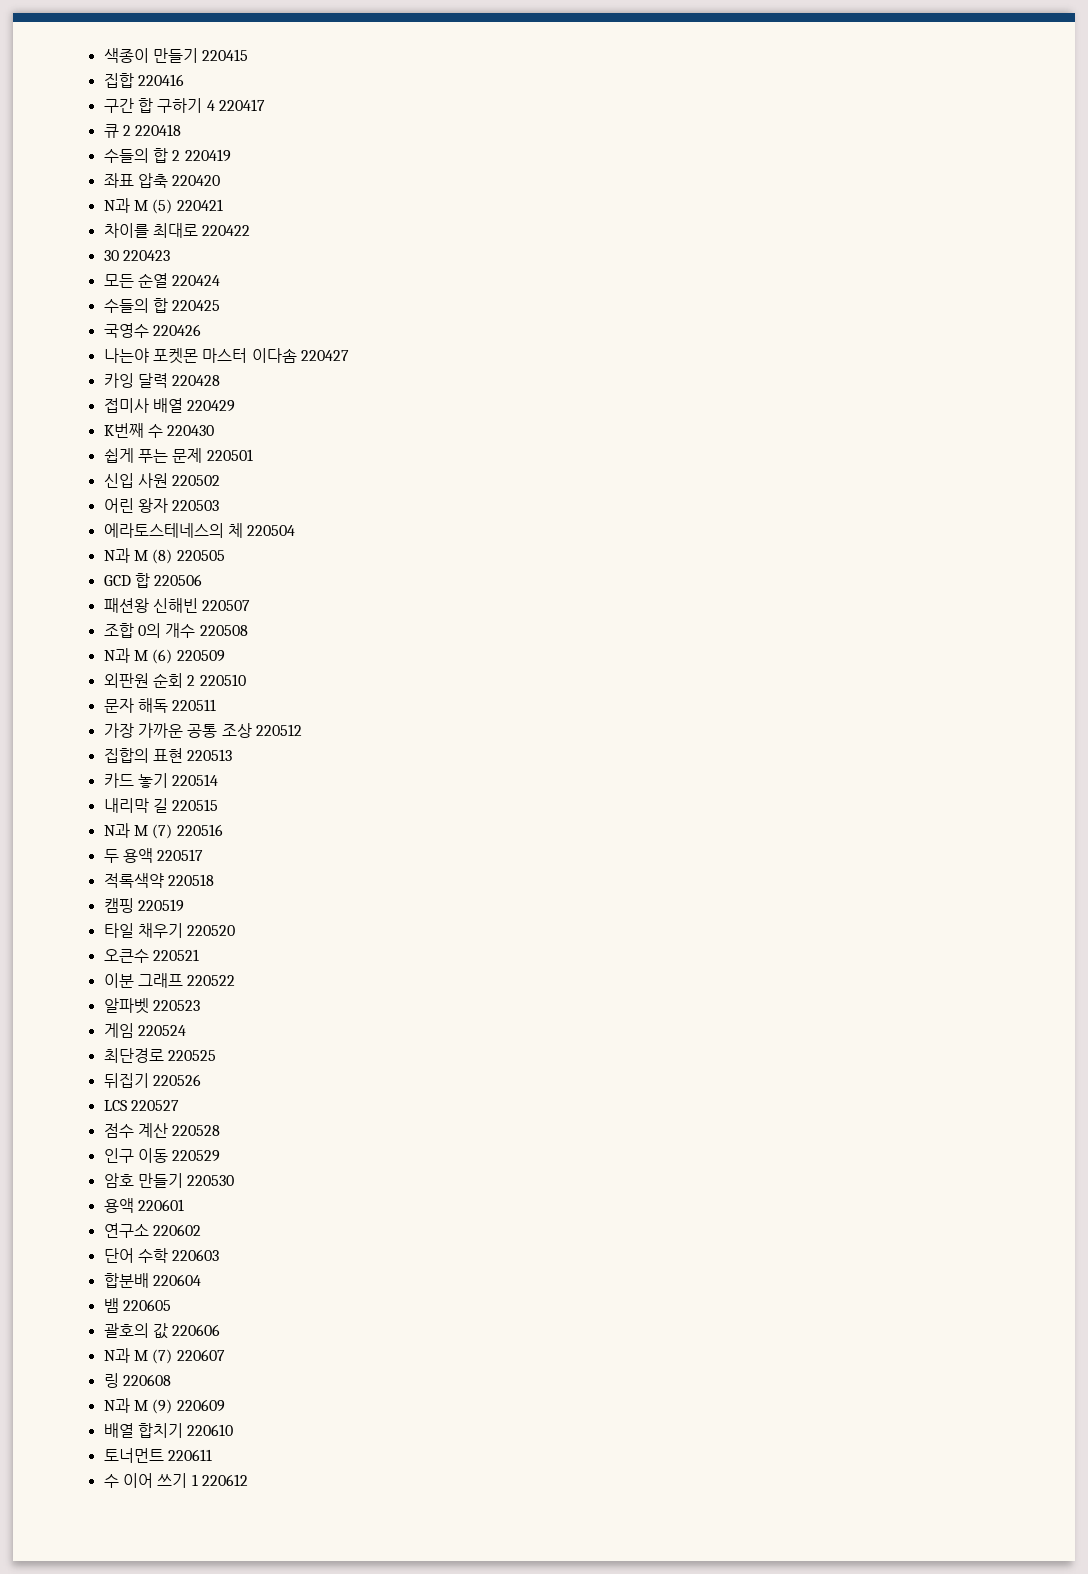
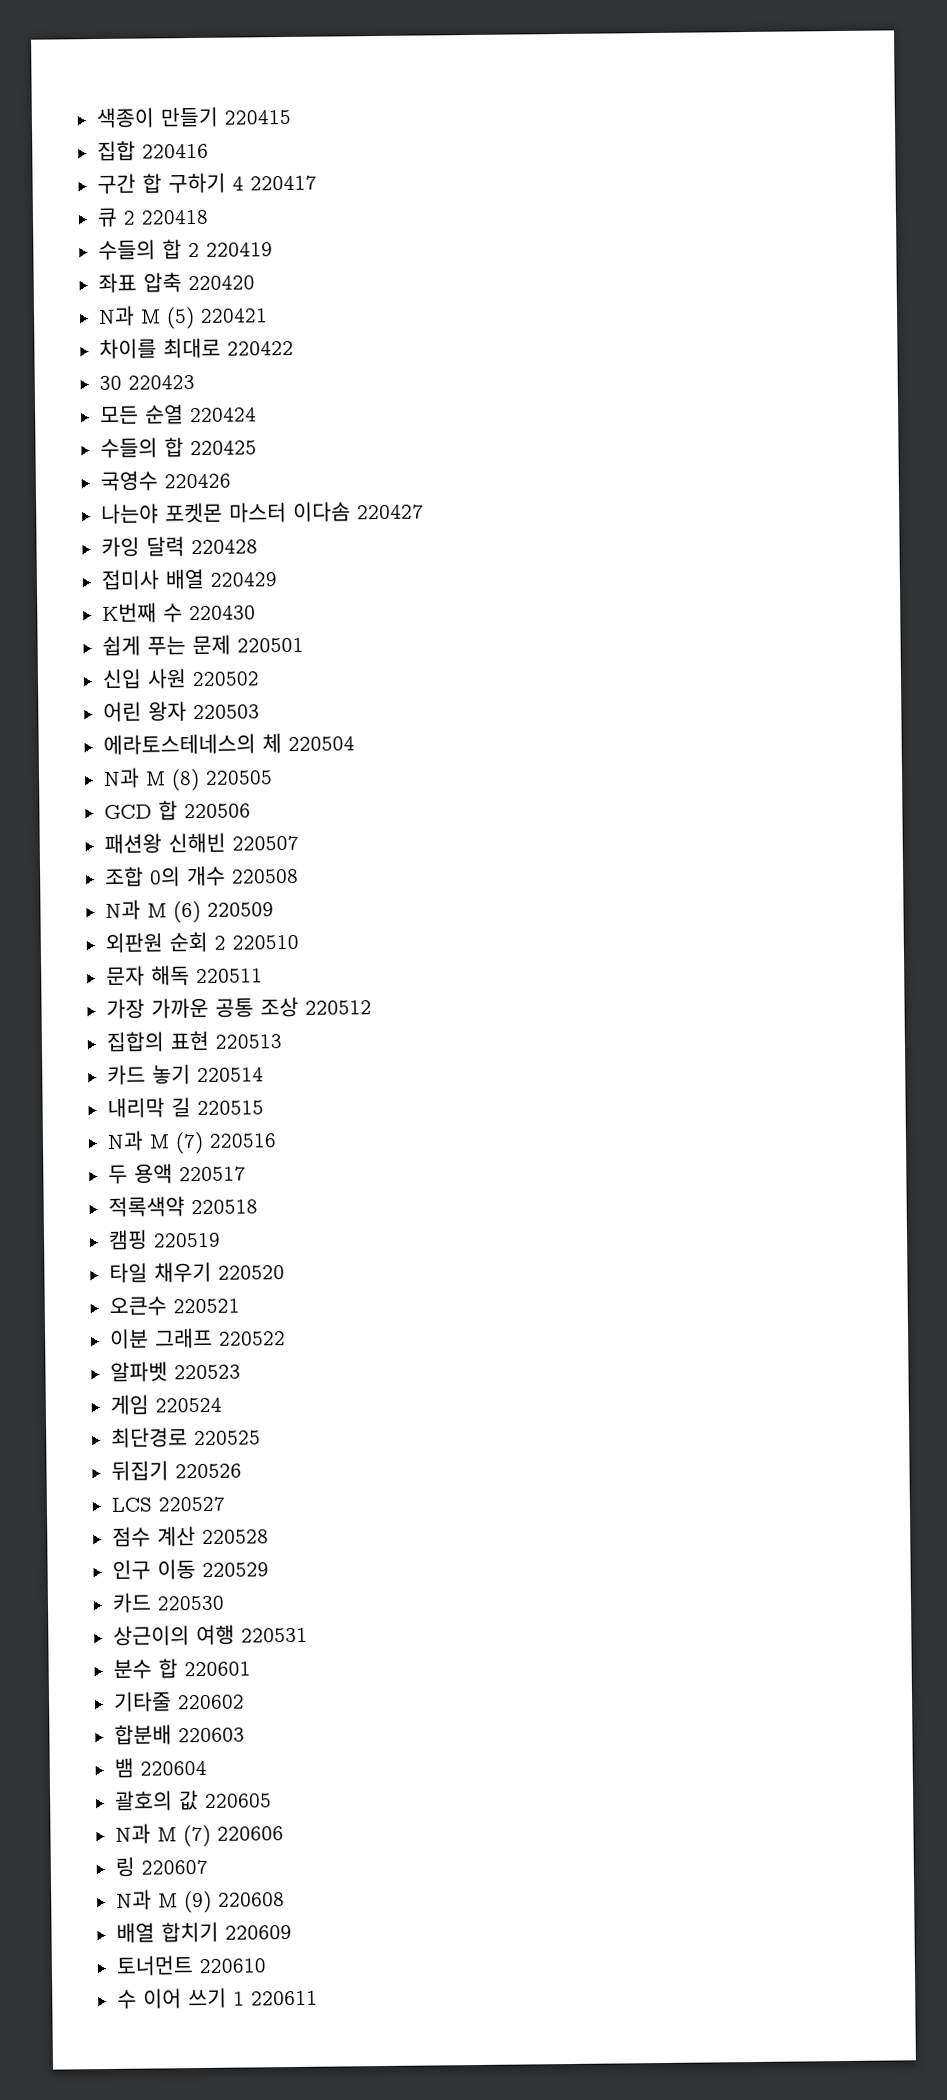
[103,1173,183,1188] 암호 만들기 -> [111,1592,152,1613] 카드
[103,1198,134,1213] 용액 -> [112,1624,308,1646] [112,1658,178,1679] 상근이의 여행 220531 // 분수 합
[103,1223,149,1238] 연구소 -> [112,1691,172,1712] 기타줄
[103,1248,168,1263] 단어 수학 -> [113,1724,172,1745] 합분배
[103,1273,149,1288] 합분배 -> [113,1757,134,1778] 뱀
[103,1298,171,1313] // 뱀 220605 -> (207, 1768) none
[172,1324,221,1336] [103,1348,225,1364] 220606 // N과 M (7) 220607 -> [204,1793,272,1808] [114,1823,284,1848] 220605 // N과 M (7) 220606
[122,1374,171,1386] 220608 -> [140,1859,208,1875] 220607
[176,1399,225,1412] 220609 -> [217,1892,285,1907] 220608
[187,1424,234,1436] 220610 -> [224,1925,292,1940] 220609
[167,1449,212,1461] 220611 -> [198,1958,266,1974] 220610
[201,1474,248,1486] 220612 -> [250,1990,318,2006] 220611

